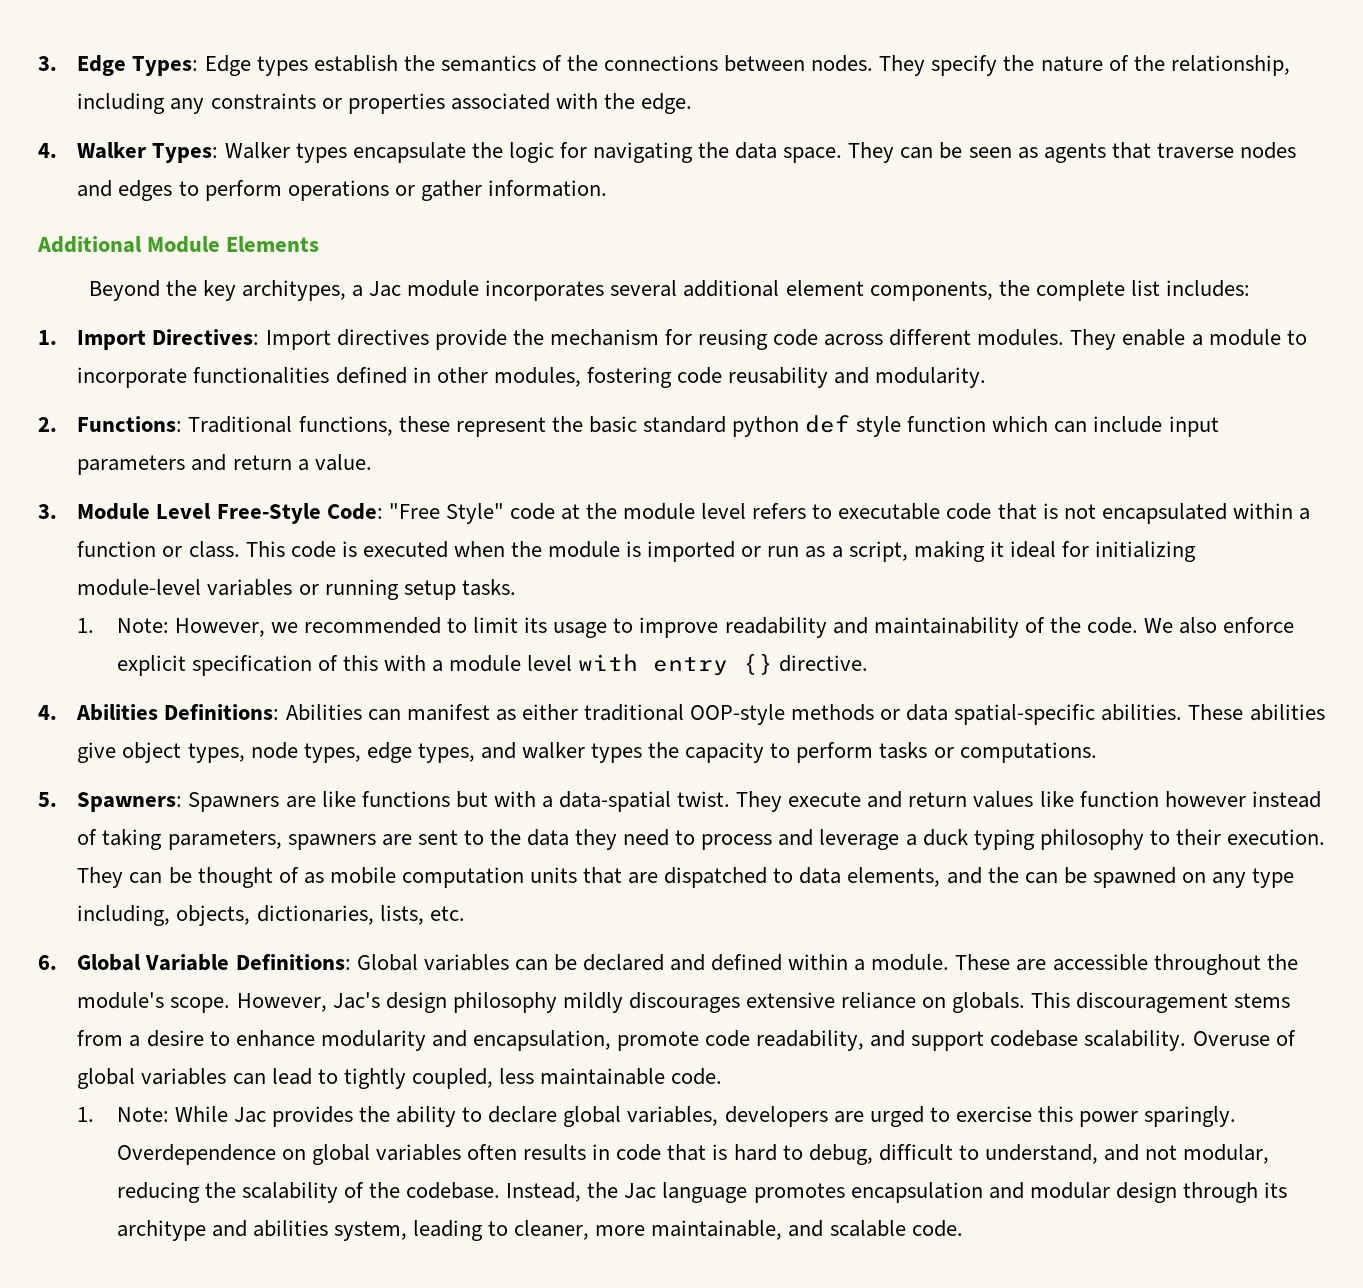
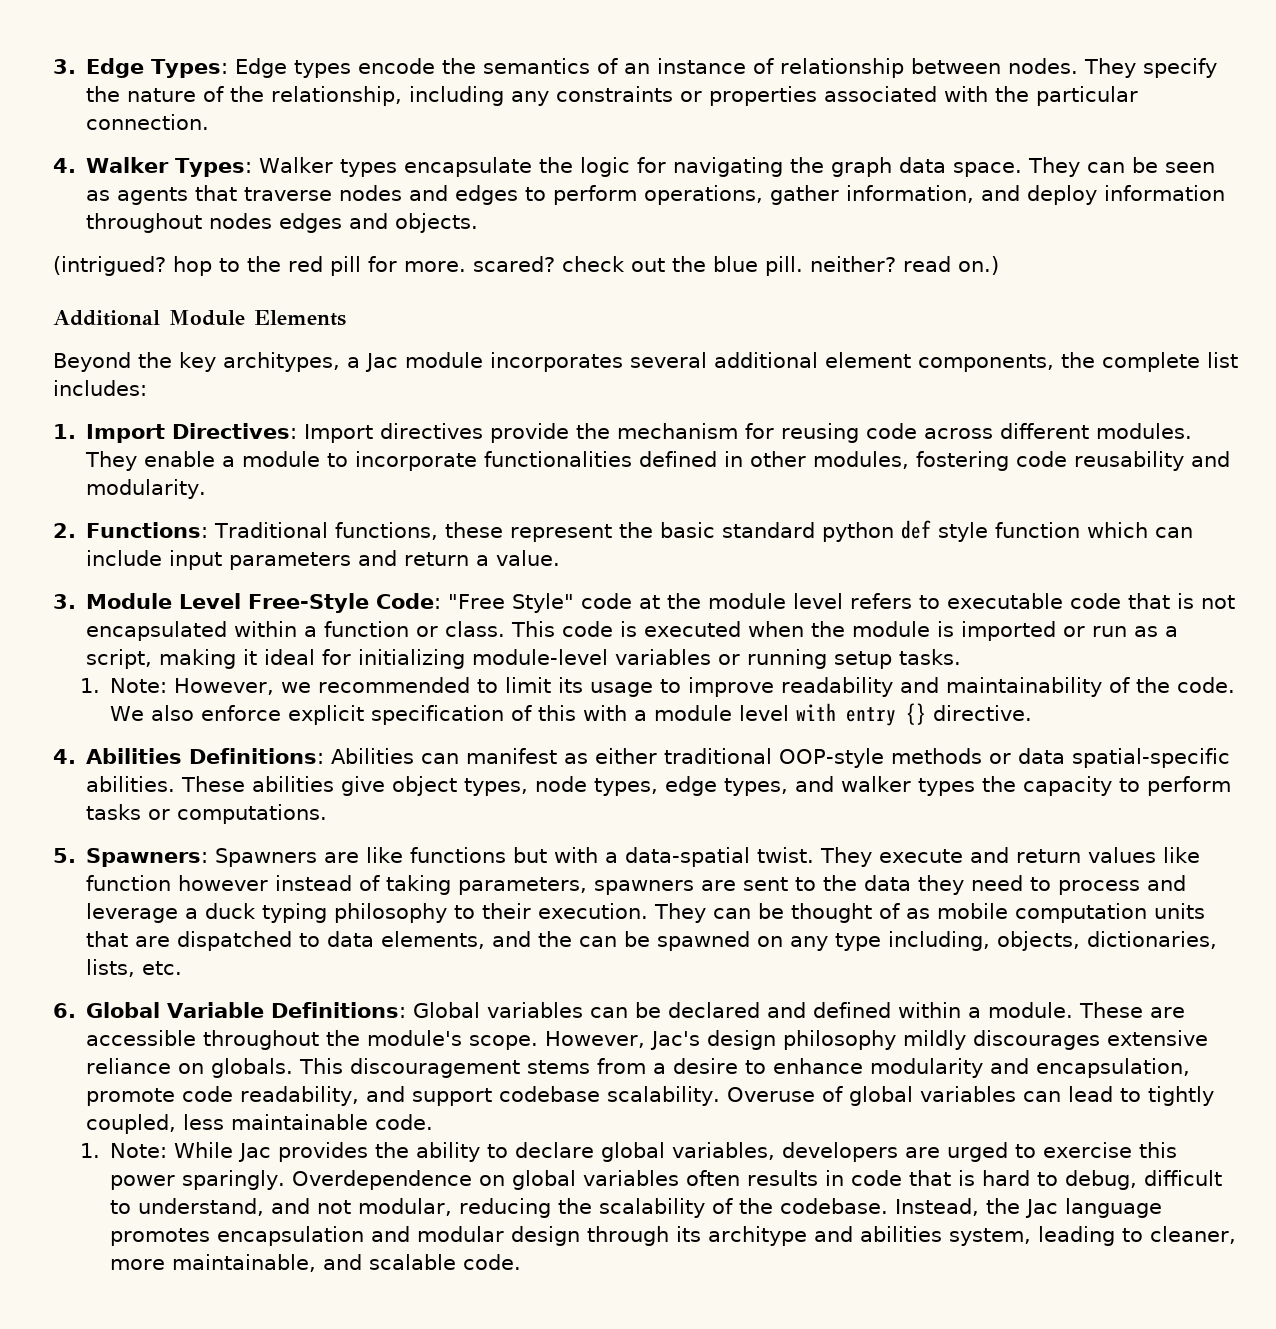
[313,55,398,72] establish -> [358,58,436,74] encode
[566,55,719,71] the connections -> [624,58,905,78] an instance of relationship
[640,93,692,114] edge. -> [1036,86,1139,106] [86,114,210,130] particular connection.
(730, 150) none -> [831,157,893,177] graph
[287,180,607,201] operations or gather information. -> [644,185,1226,205] [86,213,479,233] [53,256,999,276] operations, gather information, and deploy information throughout nodes edges and objects. // (intrigued? hop to the red pill for more. scared? check out the blue pill. neither? read on.)

